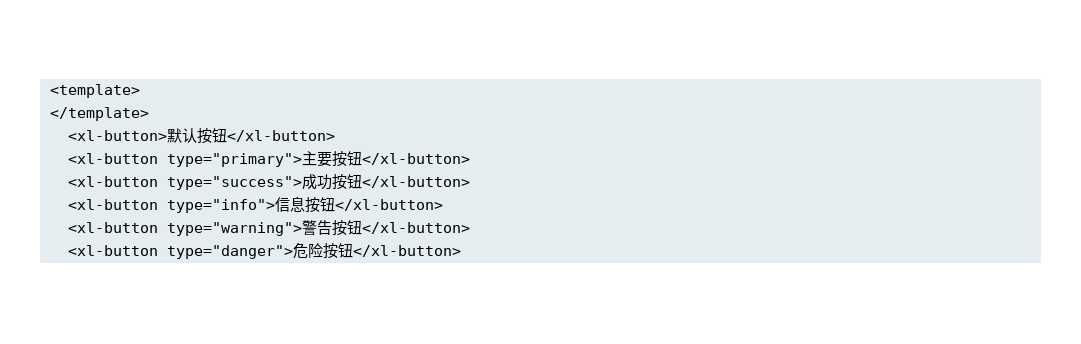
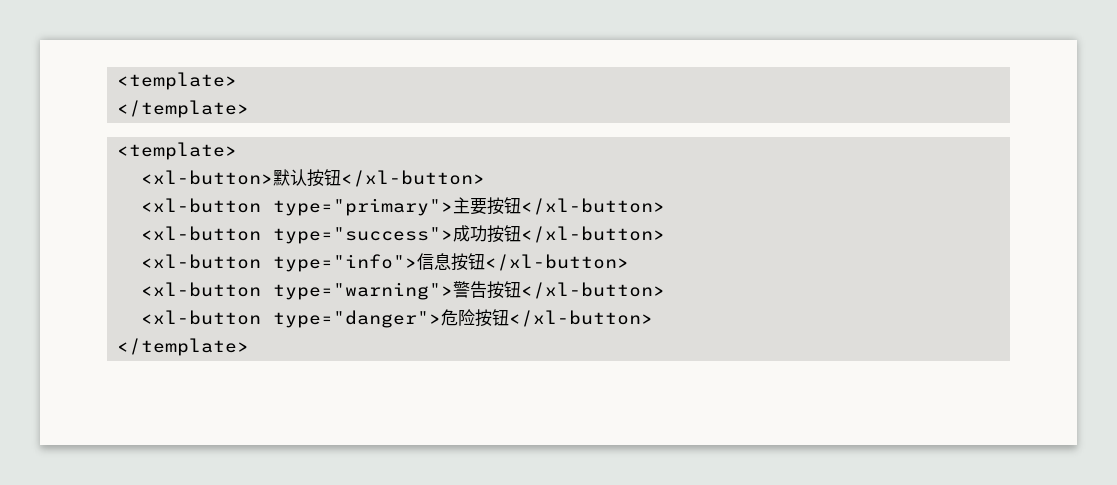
(150, 114) none -> [117,142,238,160] // <template>
(462, 251) none -> [117,338,250,356] // </template>

